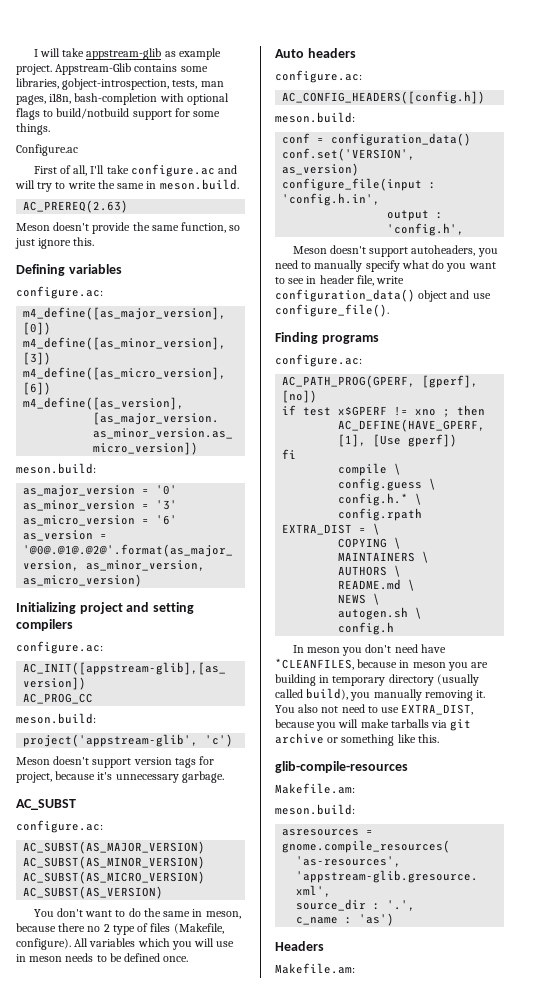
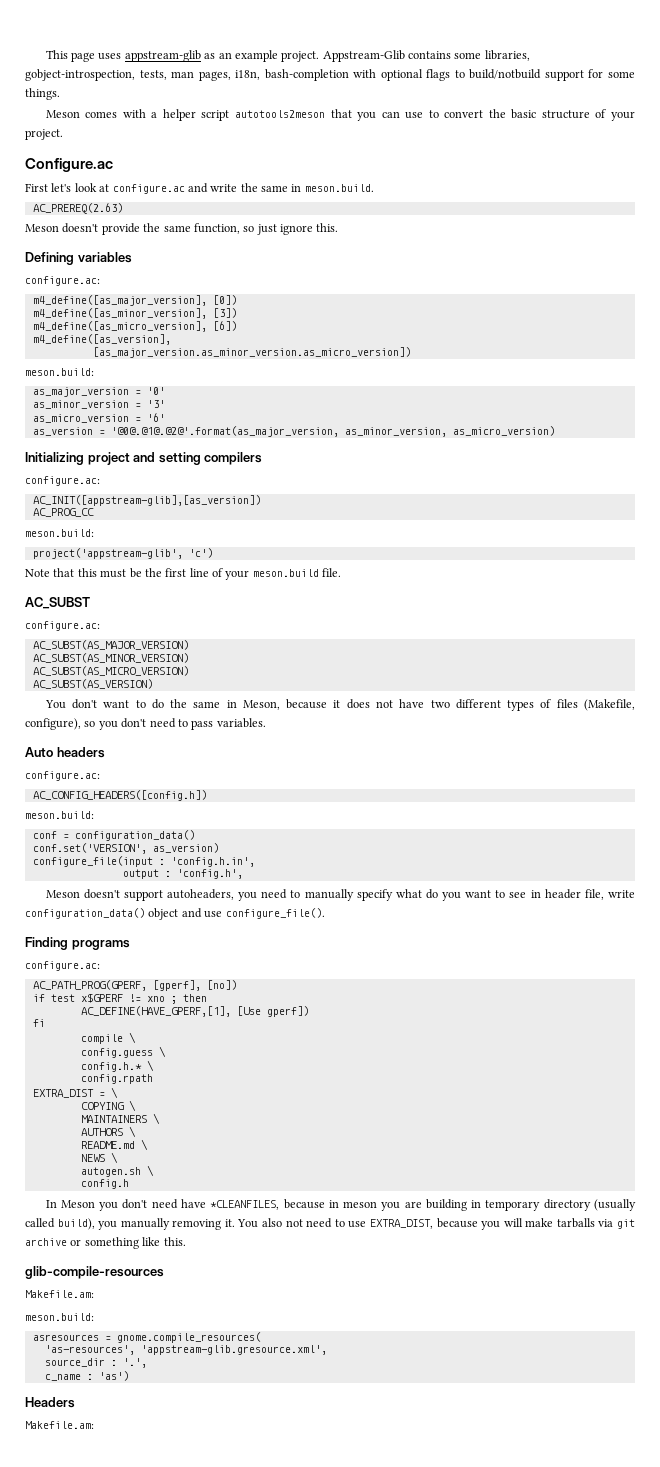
[33,48,85,57] I will take -> [45,50,122,62] This page uses
(176, 54) none -> [218,52,232,59] an
[16,144,78,156] [33,164,238,177] [15,180,66,192] Configure.ac // First of all, I'll take configure.ac and will try to -> [45,109,635,121] [25,129,63,140] [25,158,113,172] [25,183,208,194] Meson comes with a helper script autotools2meson that you can use to convert the basic structure of your project. // Configure.ac // First let's look at configure.ac and
[16,756,215,768] [16,771,224,783] Meson doesn't support version tags for project, because it's unnecessary garbage. -> [25,568,342,580] Note that this must be the first line of your meson.build file.
[205,911,241,919] [16,923,224,935] [16,938,235,950] [16,953,189,962] meson, because there no 2 type of files (Makefile, configure). All variables which you will use in meson needs to be defined once. -> [242,699,635,711] [25,718,266,730] Meson, because it does not have two different types of files (Makefile, configure), so you don't need to pass variables.
[306,647,340,653] meson -> [60,1200,95,1208] Meson

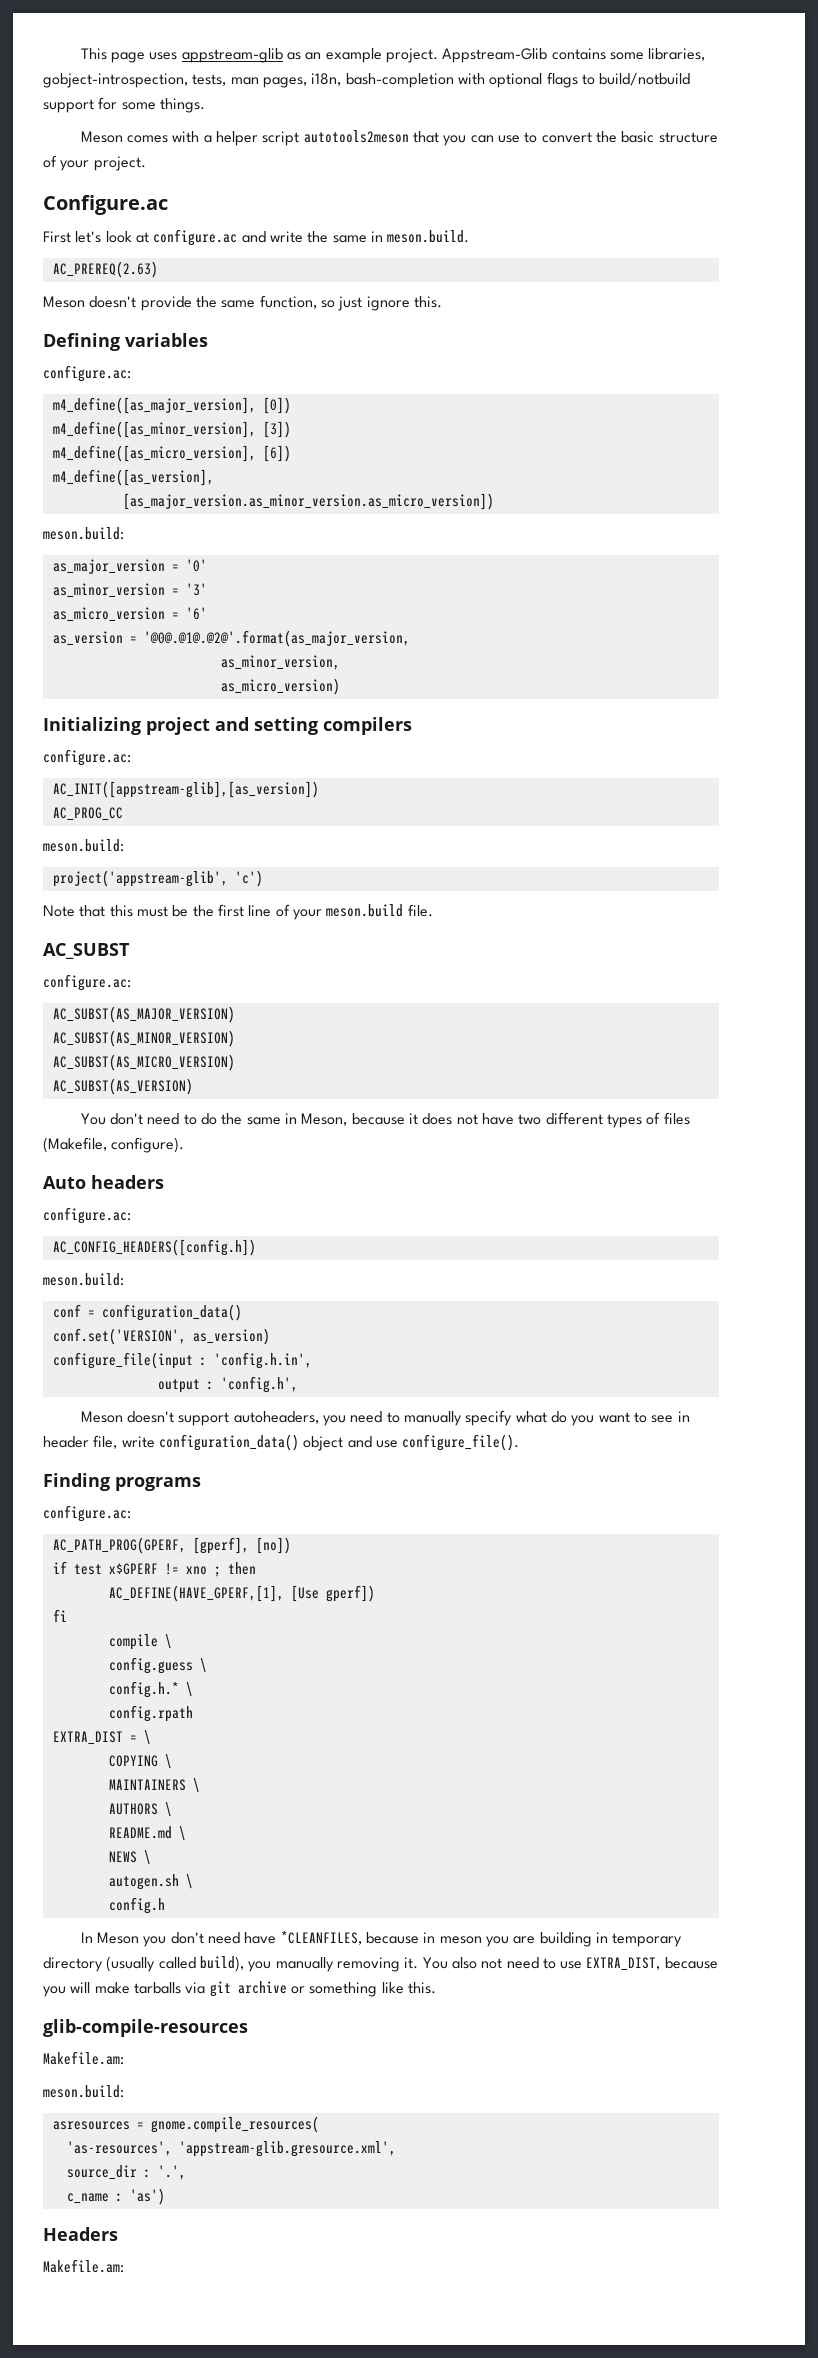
(339, 431) none -> (410, 638) //
(447, 432) none -> (340, 662) //
[103,700,130,708] want -> [147,1113,180,1125] need
[25,718,266,730] configure), so you don't need to pass variables. -> [111,1137,185,1153] configure).

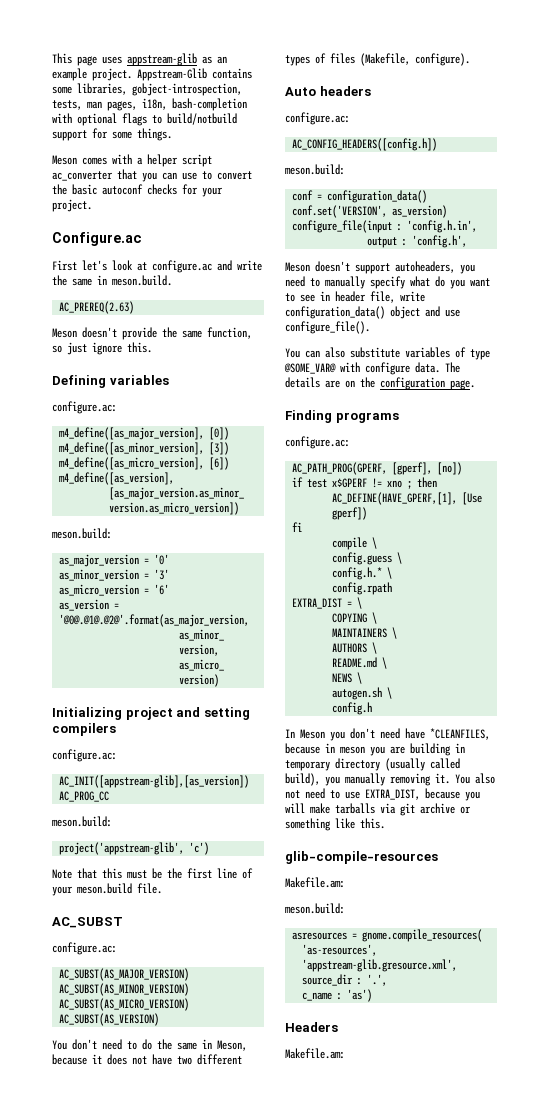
[303,130,409,143] autotools2meson -> [52,171,113,181] ac_converter
[658,132,718,143] [43,155,57,168] structure of -> [102,184,198,195] autoconf checks for
(520, 1442) none -> [285,347,490,360] [284,362,460,375] [285,377,475,390] // You can also substitute variables of type @SOME_VAR@ with configure data. The details are on the configuration page.

